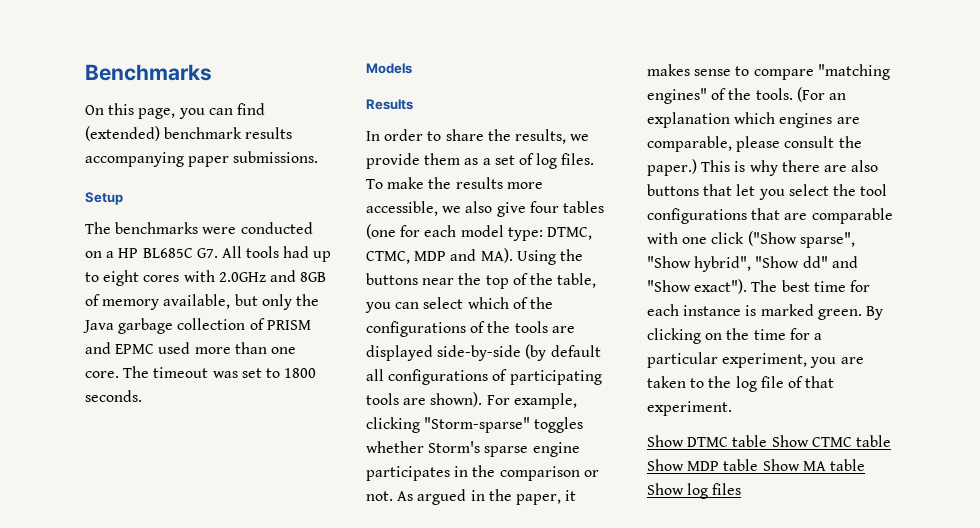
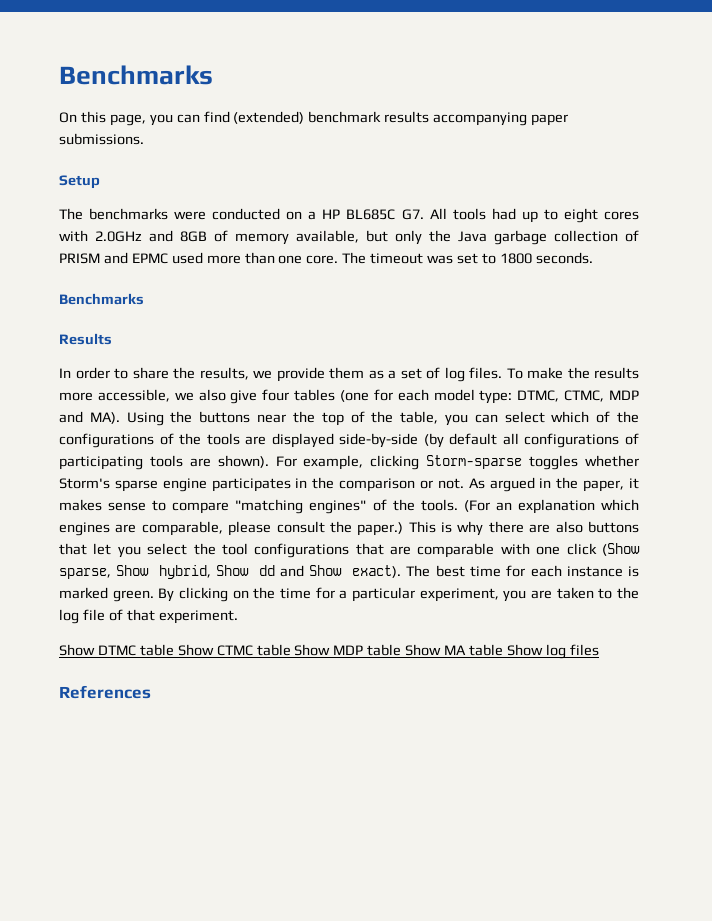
[366,63,412,74] Models -> [59,293,144,305] Benchmarks
[424,417,531,433] "Storm-sparse" -> [426,455,523,469] Storm-sparse
[747,231,855,248] [647,256,858,272] [647,279,748,294] ("Show sparse", "Show hybrid", "Show dd" and "Show exact"). -> [601,543,640,556] [59,565,402,579] (Show sparse, Show hybrid, Show dd and Show exact).
(742, 489) none -> [59,685,151,699] // References

